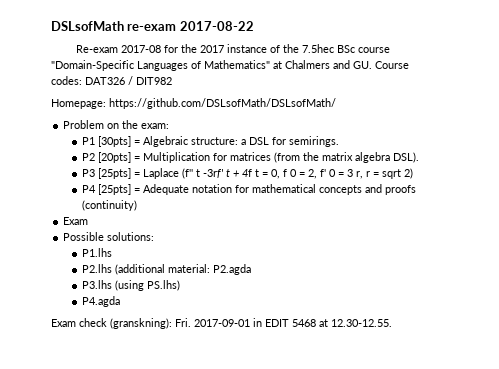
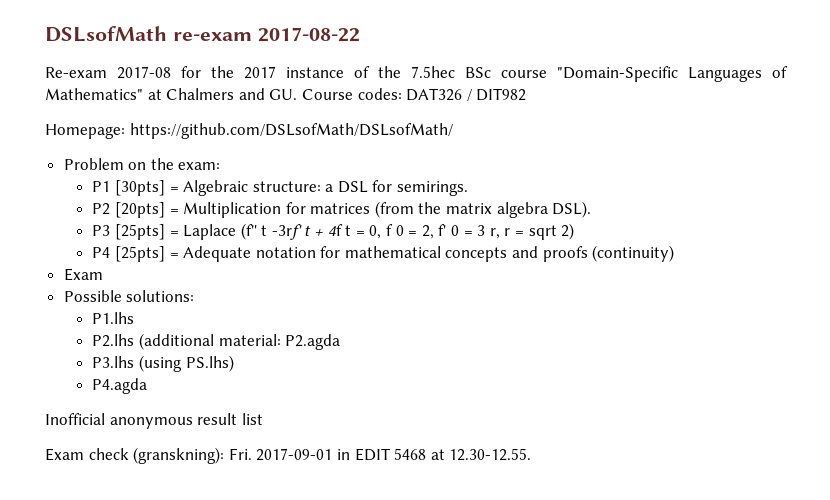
(120, 301) none -> [45,413,263,429] // Inofficial anonymous result list

